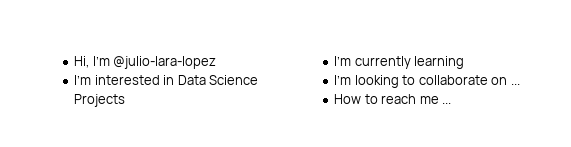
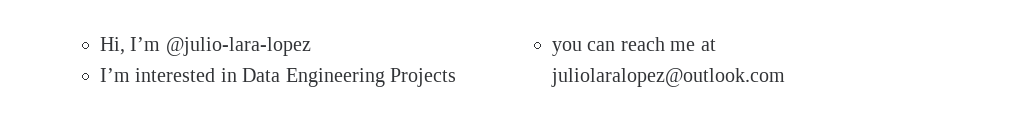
[209,75,259,85] Science -> [285,68,385,87] Engineering
[334,56,465,69] [334,75,520,88] [334,94,452,104] I’m currently learning // I’m looking to collaborate on ... // How to reach me ... -> [552,37,716,56] [551,68,785,87] you can reach me at juliolaralopez@outlook.com

